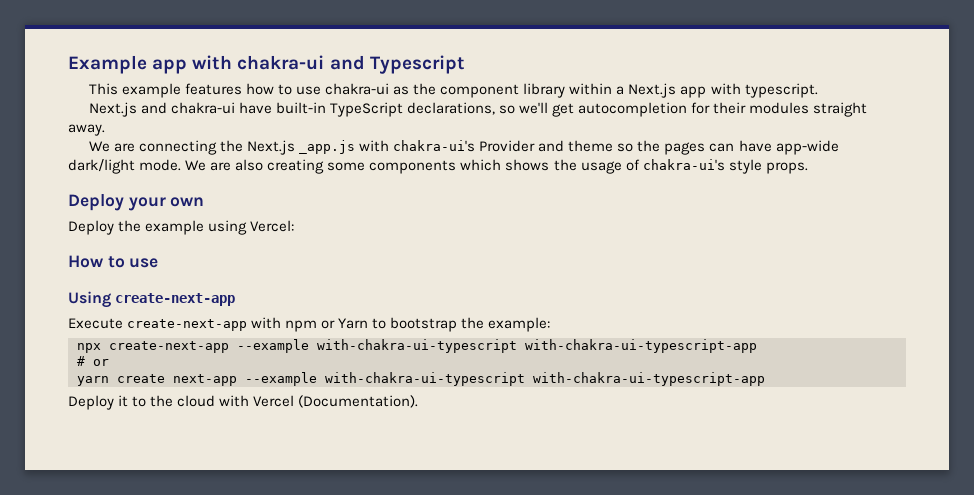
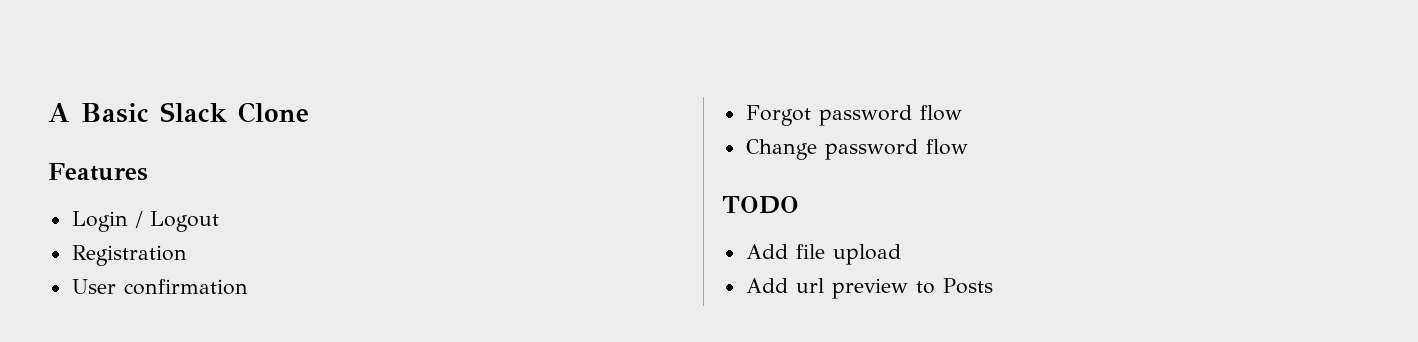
[68,55,465,74] [88,83,818,98] [88,102,868,117] [68,124,105,136] [88,140,839,155] [68,159,808,174] [68,194,205,211] [68,220,295,235] [68,255,159,268] [68,291,236,308] [68,317,551,332] [77,339,757,353] [77,356,109,366] [77,372,765,386] [68,395,419,410] Example app with chakra-ui and Typescript // This example features how to use chakra-ui as the component library within a Next.js app with typescript. // Next.js and chakra-ui have built-in TypeScript declarations, so we'll get autocompletion for their modules straight away. // We are connecting the Next.js _app.js with chakra-ui's Provider and theme so the pages can have app-wide dark/light mode. We are also creating some components which shows the usage of chakra-ui's style props. // Deploy your own // Deploy the example using Vercel: // How to use // Using create-next-app // Execute create-next-app with npm or Yarn to bootstrap the example: // npx create-next-app --example with-chakra-ui-typescript with-chakra-ui-typescript-app // # or // yarn create next-app --example with-chakra-ui-typescript with-chakra-ui-typescript-app // Deploy it to the cloud with Vercel (Documentation). -> [48,102,309,123] [48,163,148,181] [71,211,219,232] [71,245,187,266] [71,279,248,295] [745,105,962,126] [745,139,968,160] [722,196,799,214] [745,244,901,265] [745,278,993,299] A Basic Slack Clone // Features // Login / Logout // Registration // User confirmation // Forgot password flow // Change password flow // TODO // Add file upload // Add url preview to Posts

